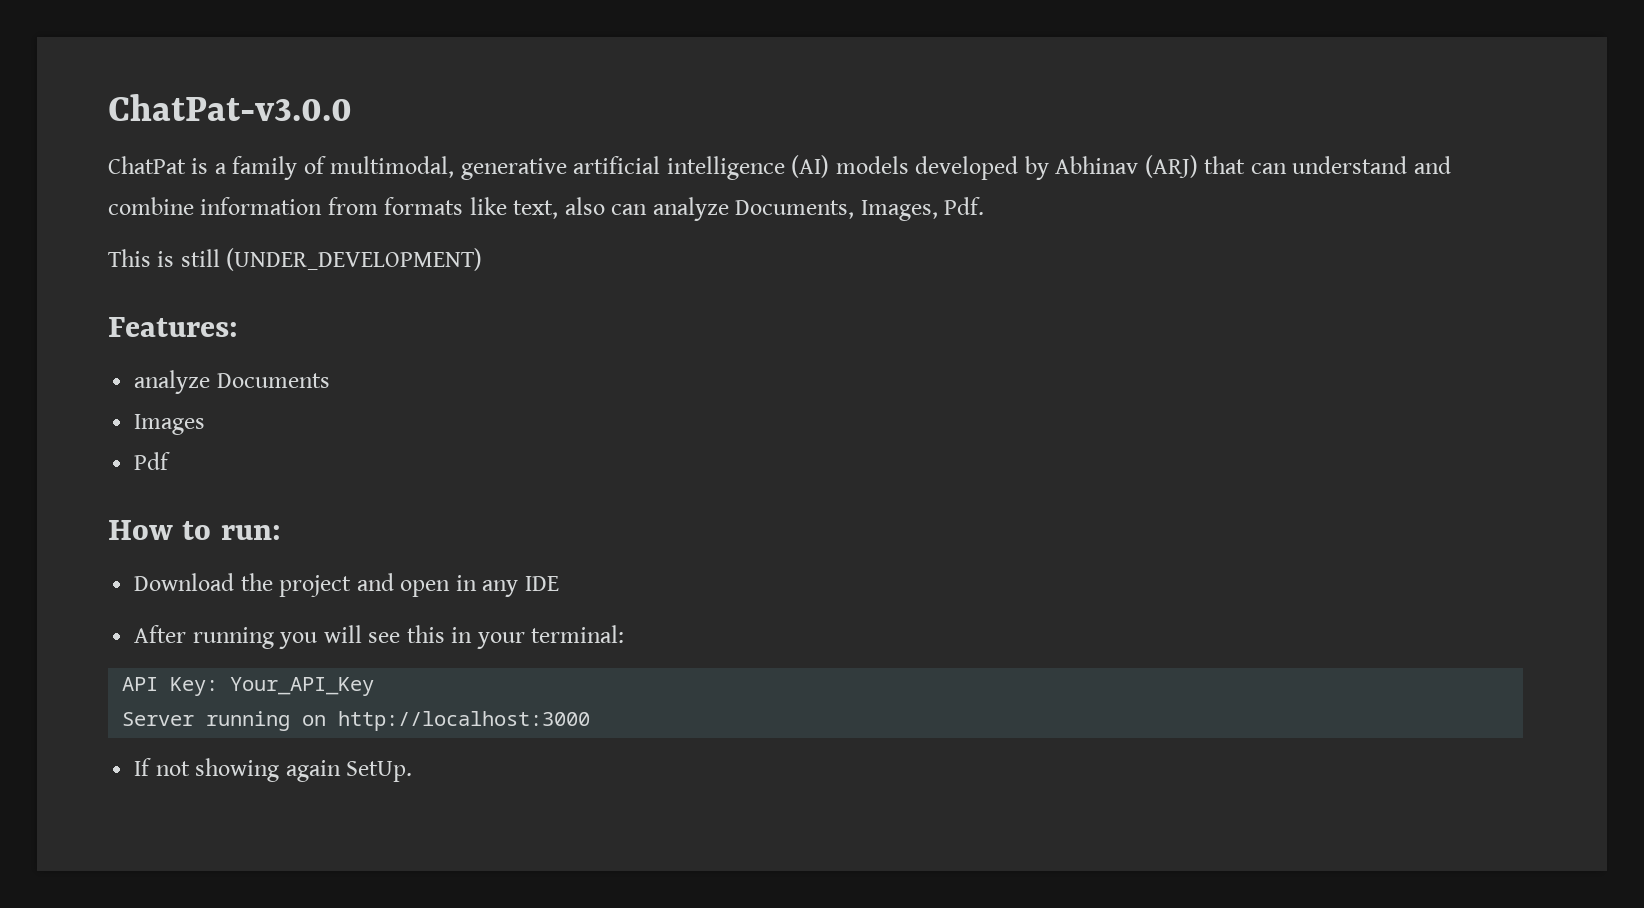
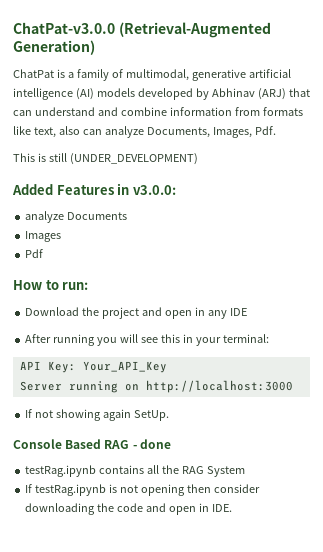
(352, 107) none -> [118,22,271,38] [13,40,95,55] (Retrieval-Augmented Generation)
[108,317,238,337] Features: -> [12,183,176,195] Added Features in v3.0.0:
(413, 771) none -> [13,439,171,449] [25,465,245,477] [25,484,260,496] [25,503,232,515] // Console Based RAG - done // testRag.ipynb contains all the RAG System // If testRag.ipynb is not opening then consider downloading the code and open in IDE.

